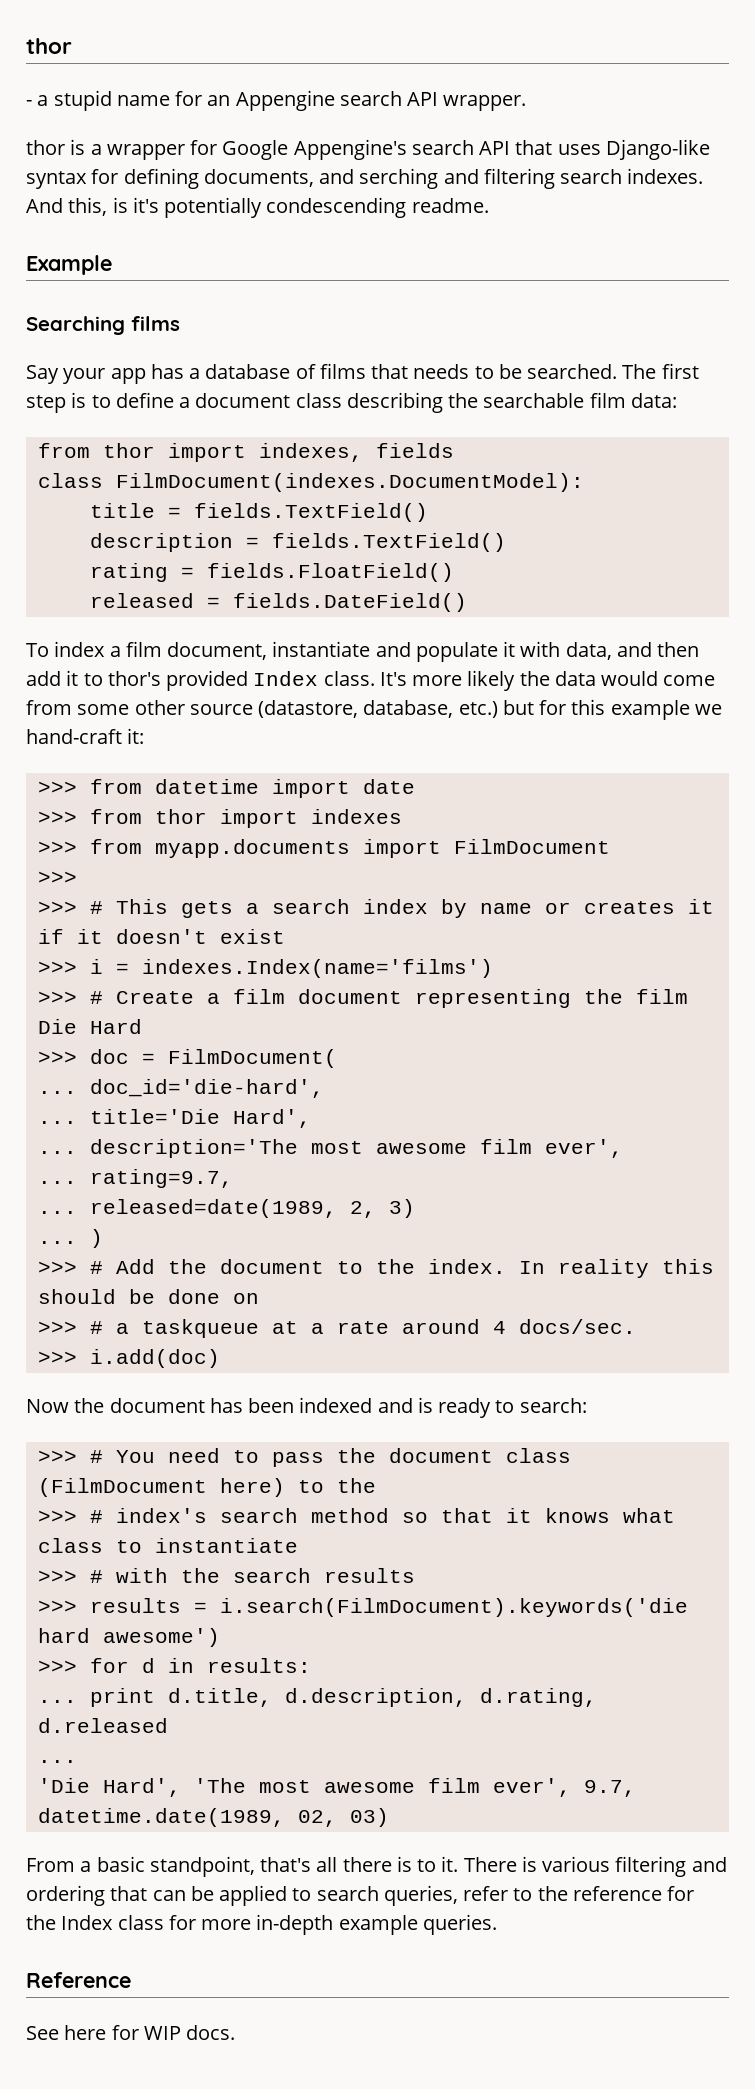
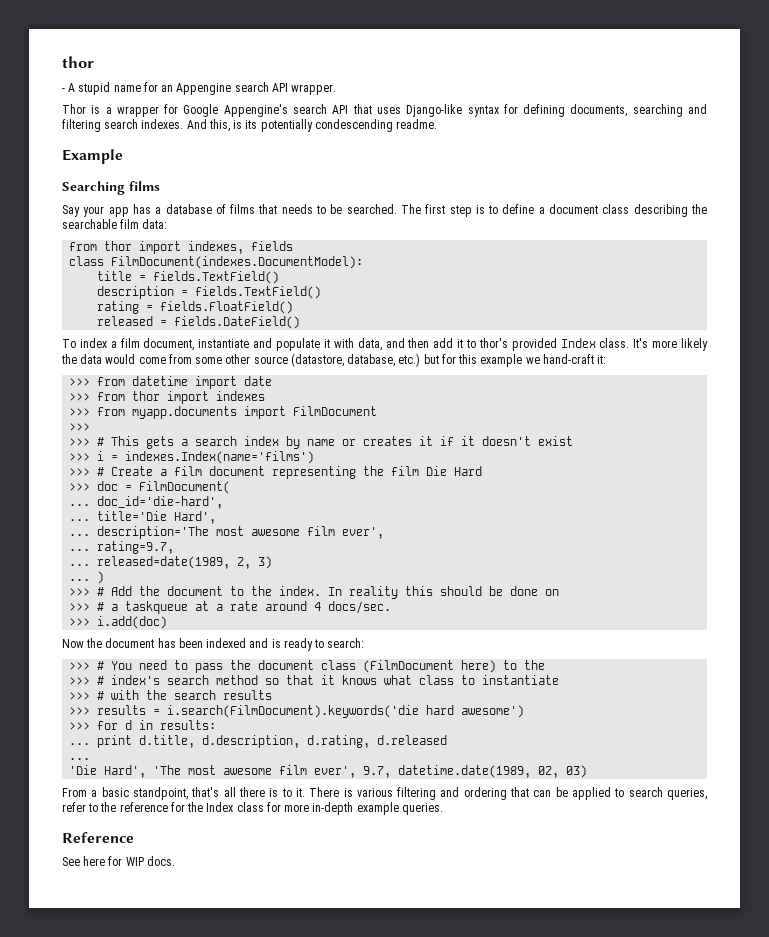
[37,95,49,106] a -> [68,83,76,92] A
[26,140,65,155] thor -> [62,104,86,114] Thor
[319,168,439,189] and serching -> [632,104,683,117] searching
[132,197,159,213] it's -> [245,120,258,129] its

